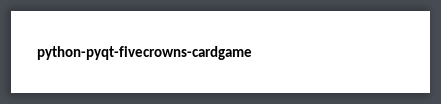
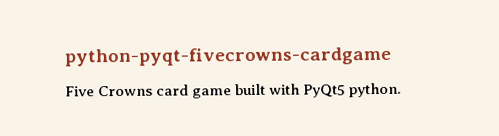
(252, 53) none -> [65,82,403,99] // Five Crowns card game built with PyQt5 python.

